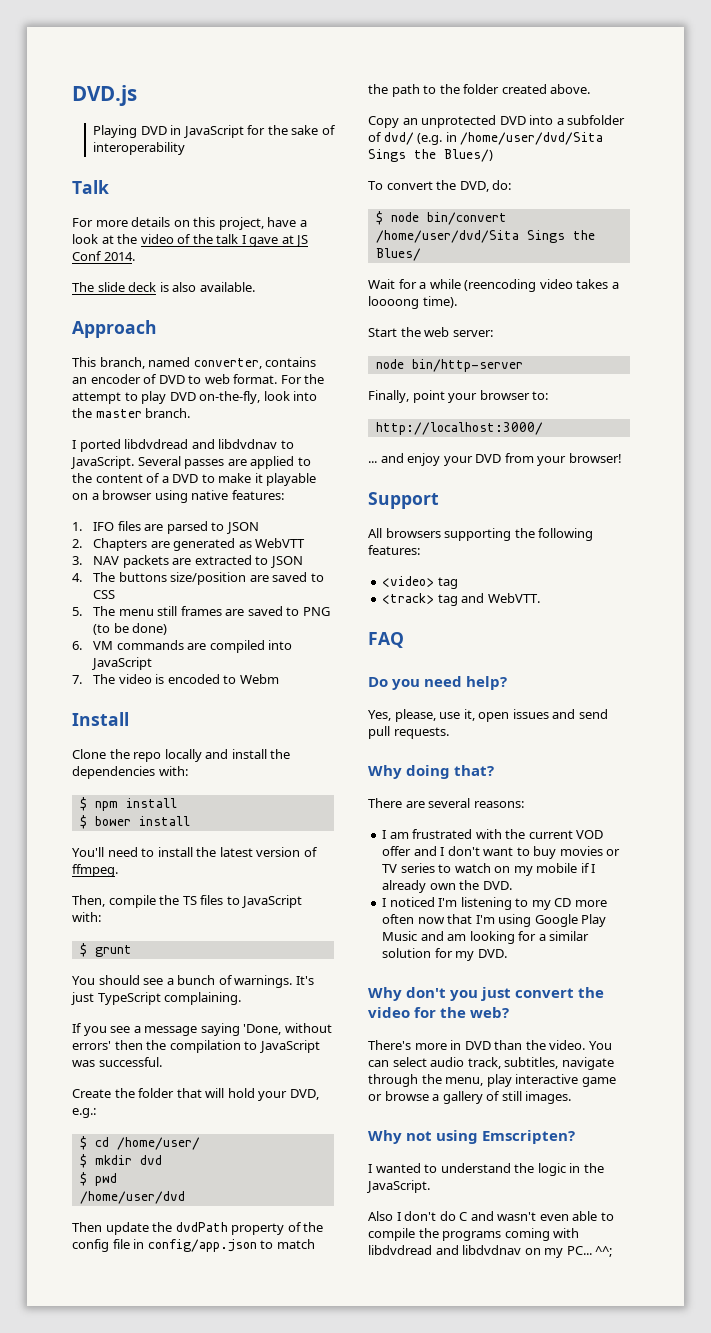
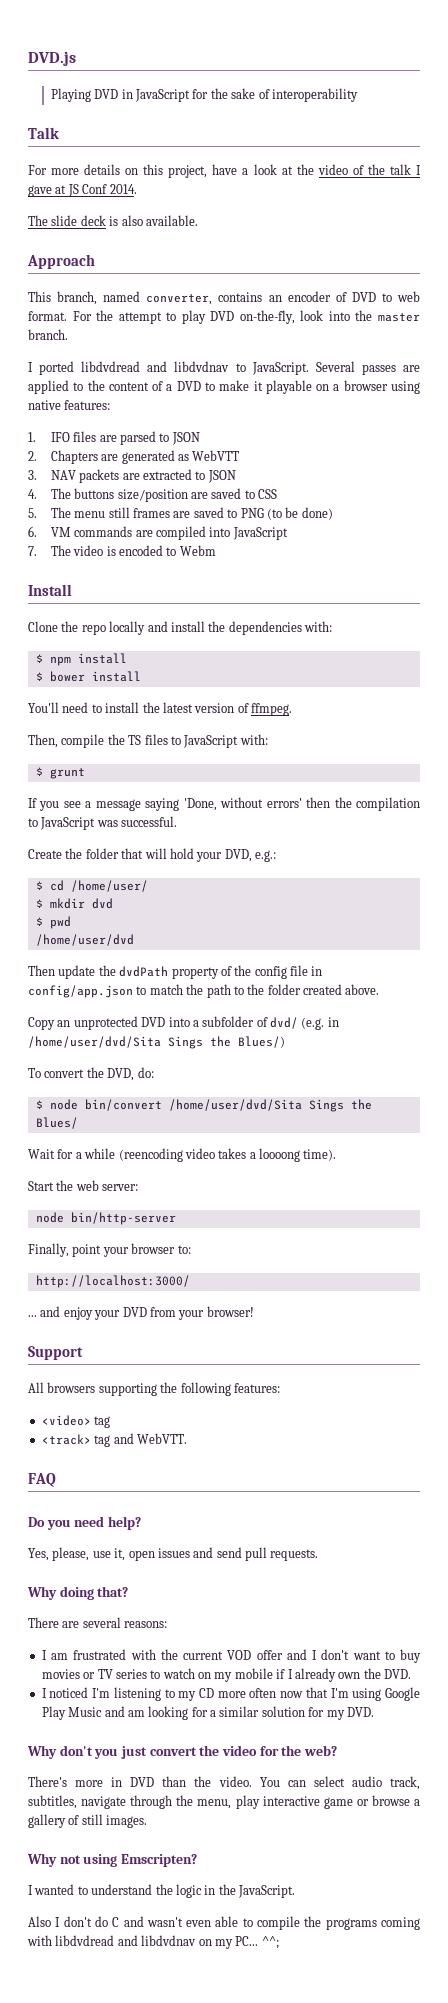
[72,975,314,988] [71,992,242,1005] // You should see a bunch of warnings. It's just TypeScript complaining. -> (85, 773) none

